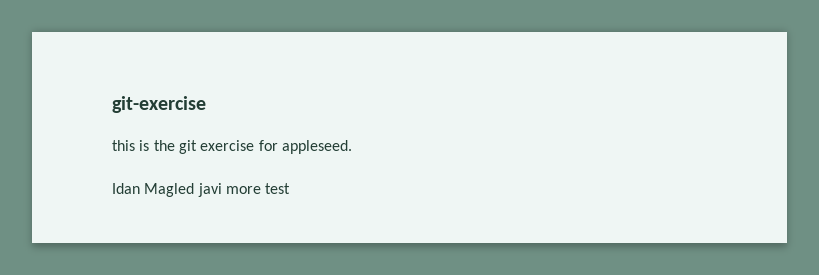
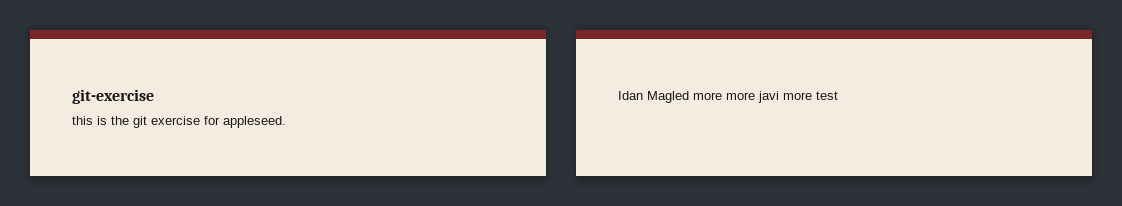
(195, 190) none -> [693,92,755,100] more more

